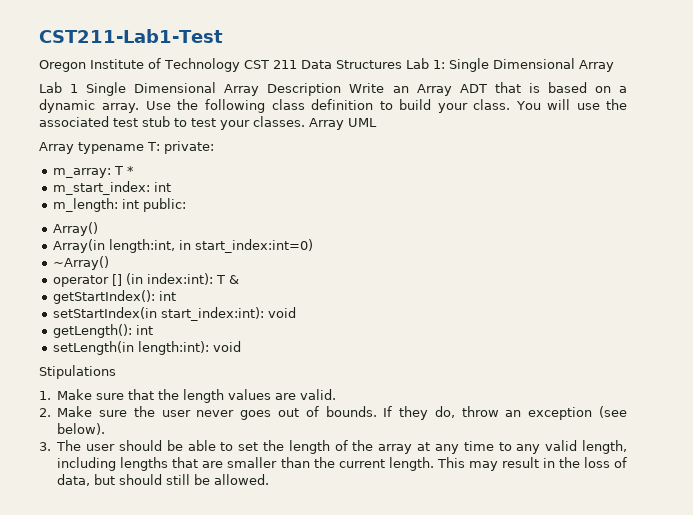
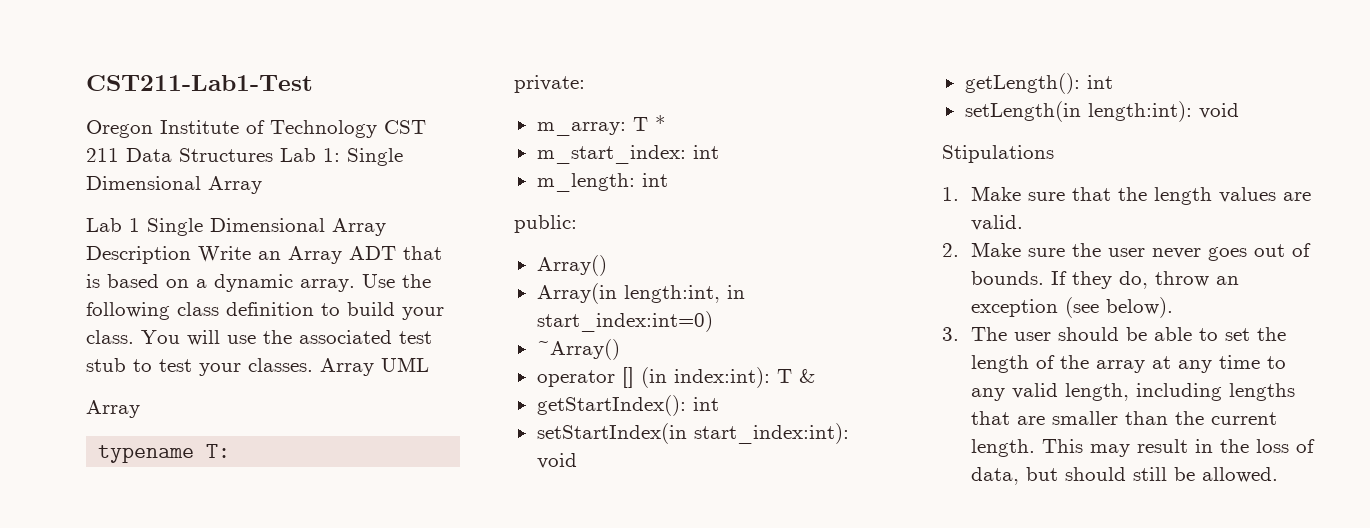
(74, 148) none -> (140, 409) //
(160, 146) none -> (231, 451) //
(139, 204) none -> (668, 180) //

